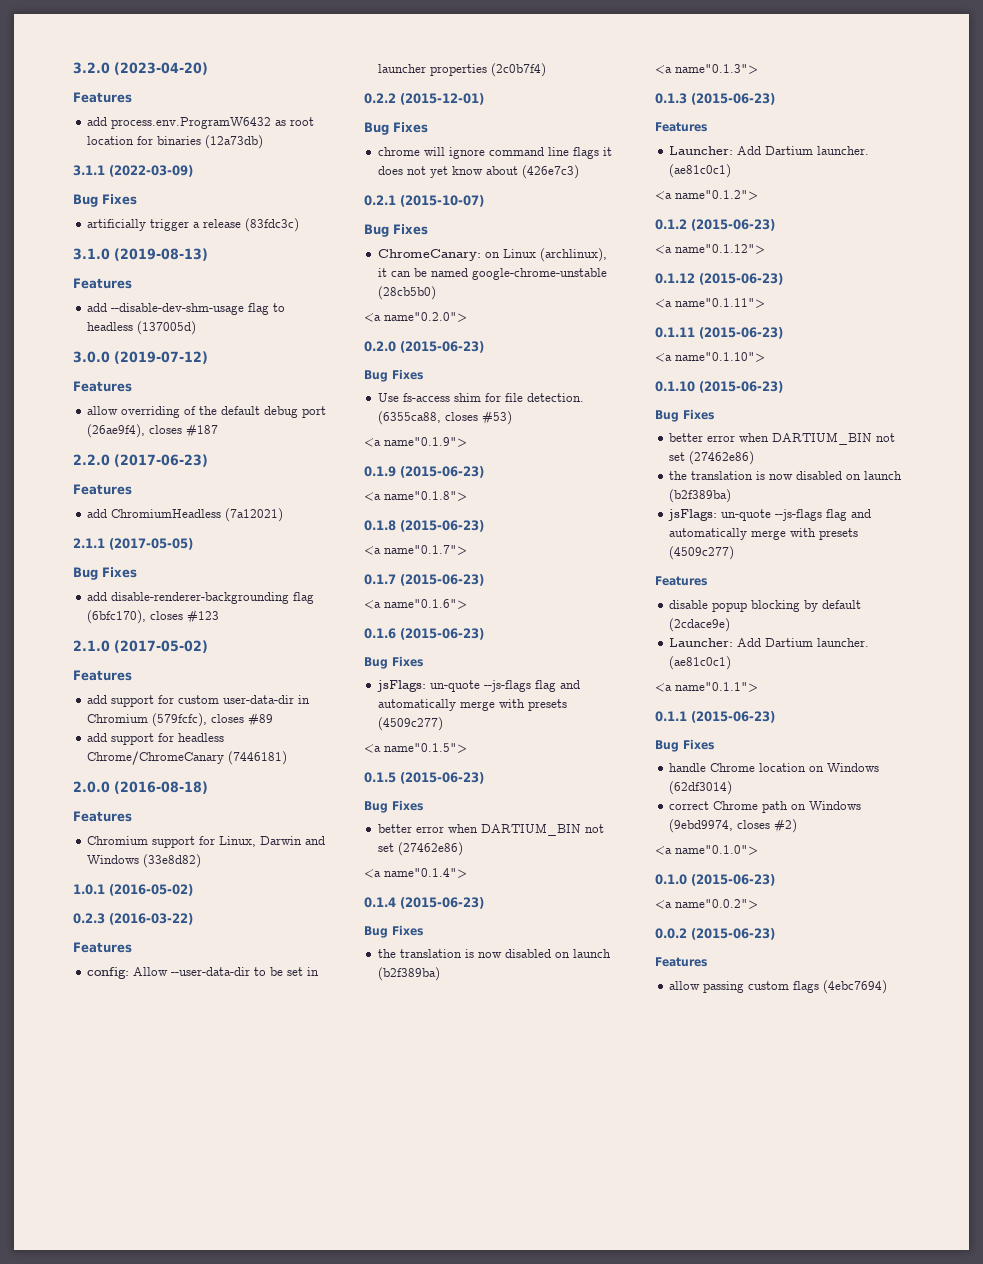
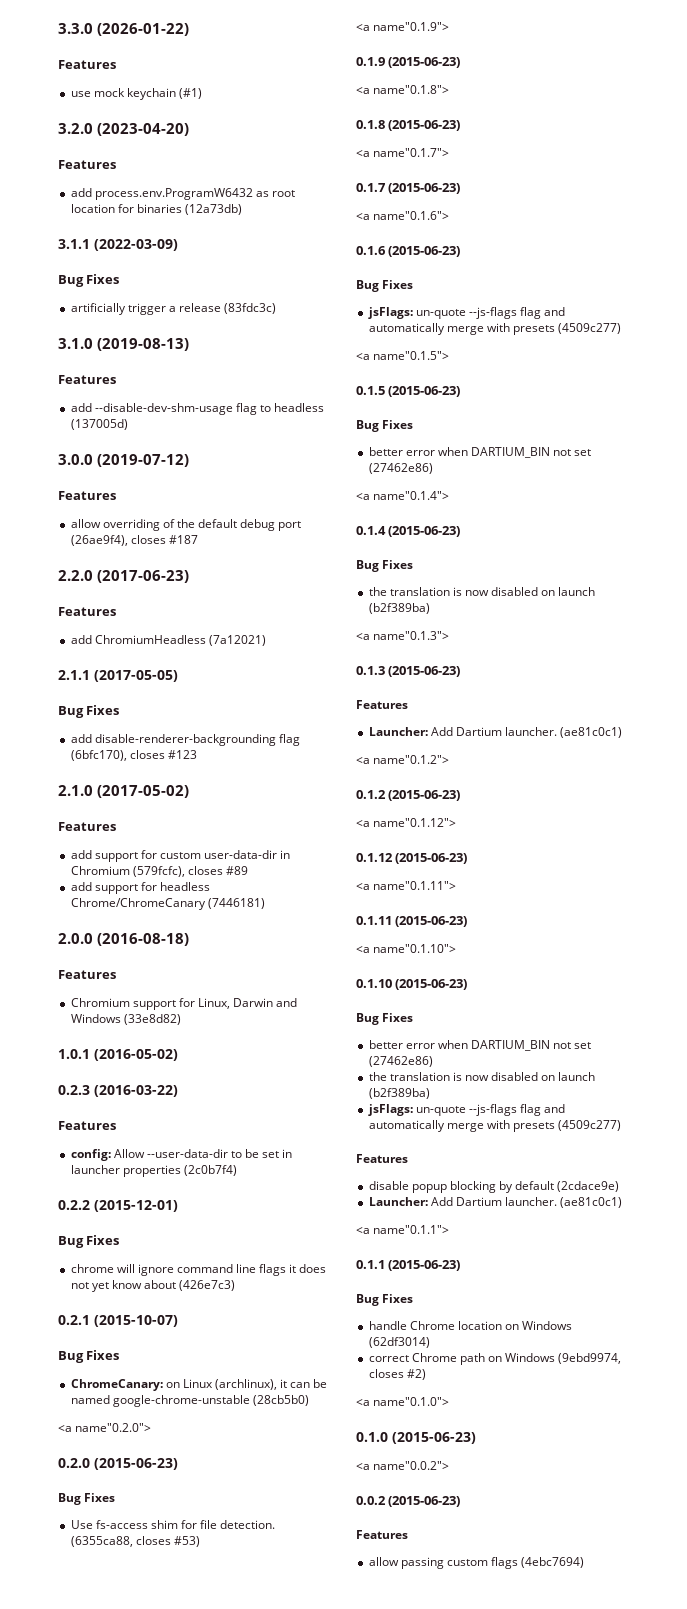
(73, 68) none -> [58,23,189,36] [58,60,116,69] [70,88,202,100] 3.3.0 (2026-01-22) // Features // use mock keychain (#1) //

